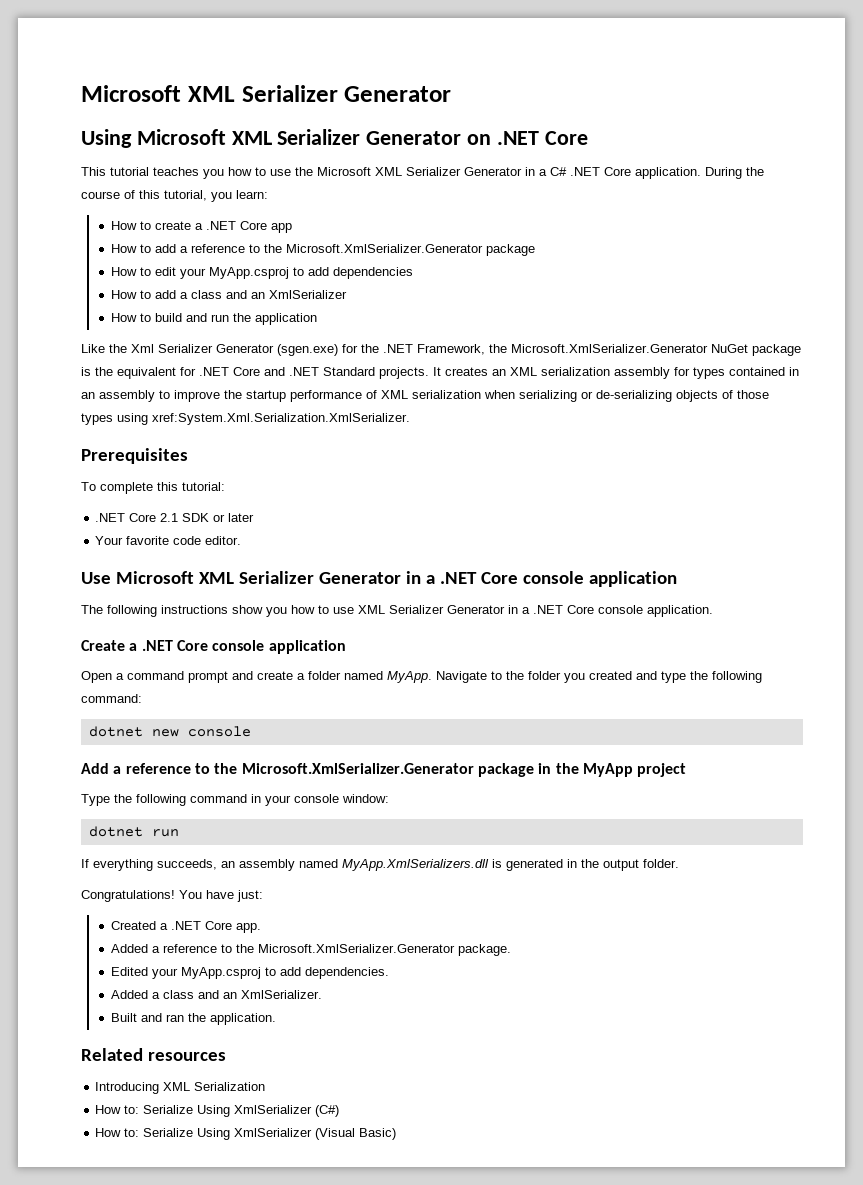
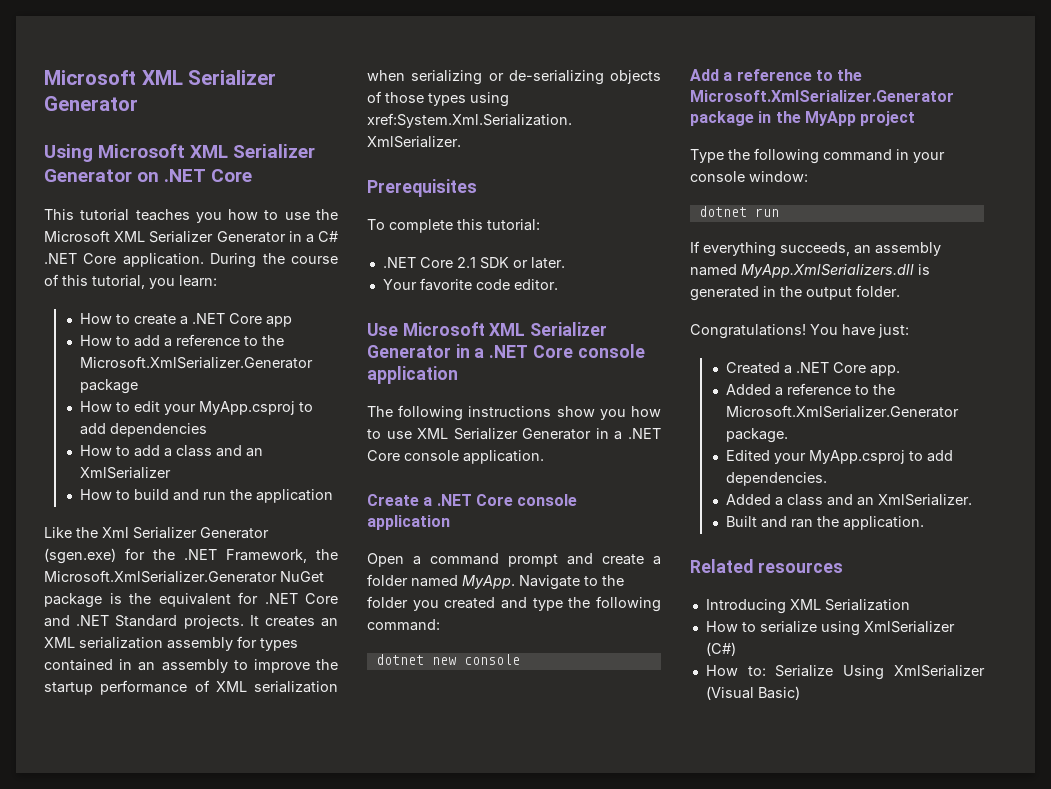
[228,513,255,522] later -> [530,257,565,269] later.
[124,1105,231,1117] to: Serialize Using -> [741,621,860,636] to serialize using

